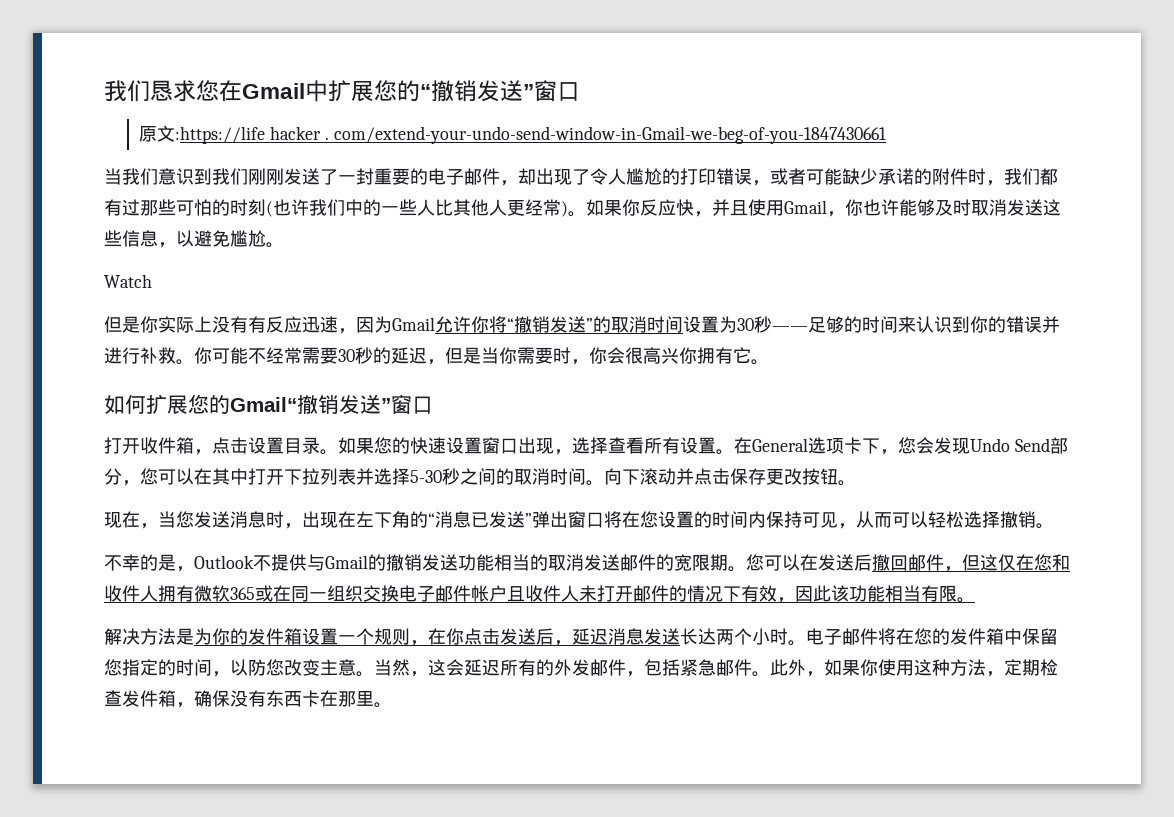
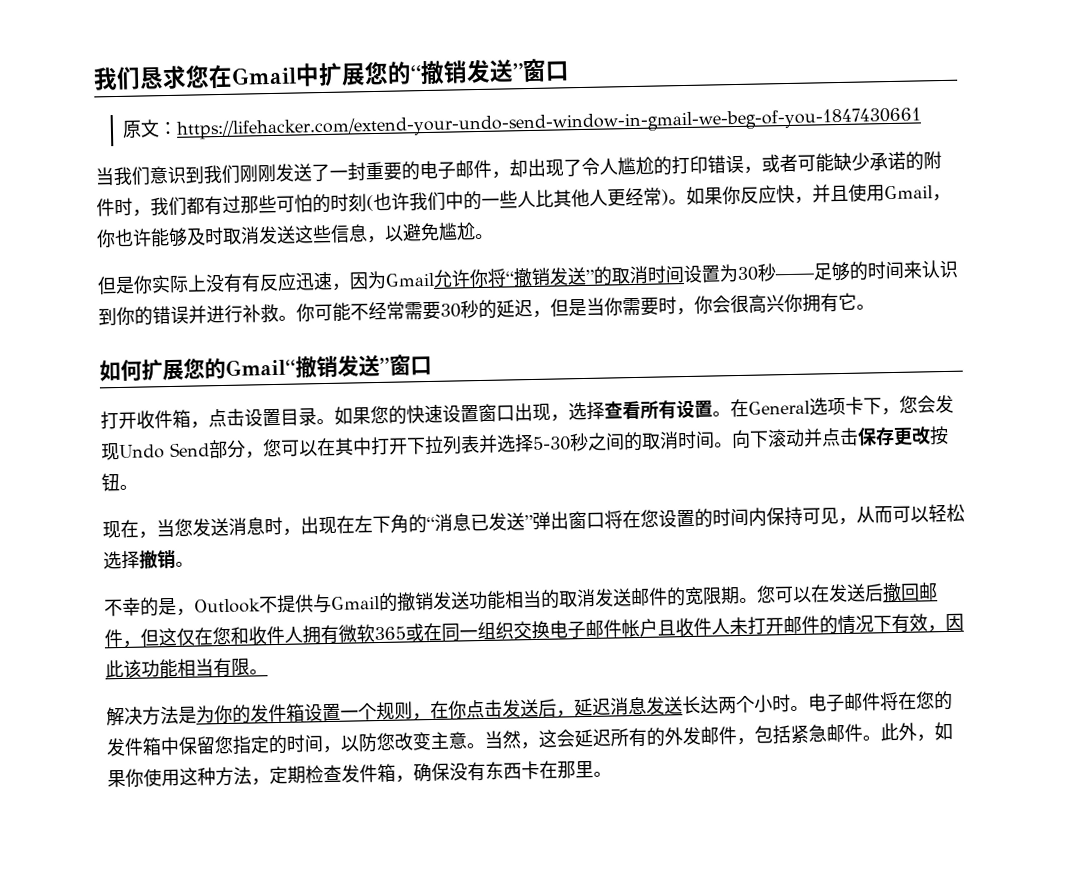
[175,126,886,144] :https://life hacker . com/extend-your-undo-send-window-in-Gmail-we-beg-of-you-1847430661 -> [158,107,923,140] ：https://lifehacker.com/extend-your-undo-send-window-in-gmail-we-beg-of-you-1847430661
[104,274,152,288] // Watch -> (494, 236) none

